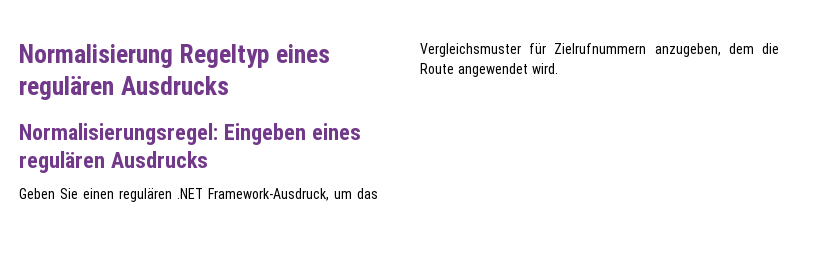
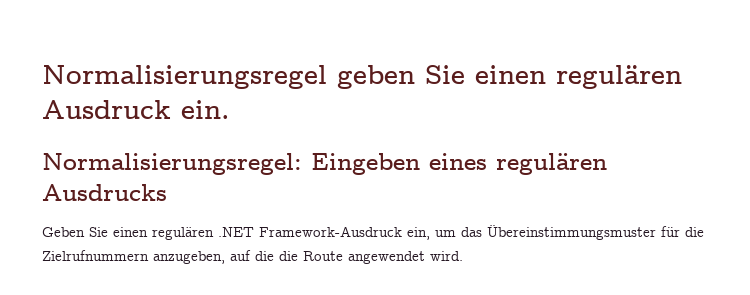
[19,44,330,68] [19,76,229,100] Normalisierung Regeltyp eines regulären Ausdrucks -> [42,65,682,89] [42,100,230,119] Normalisierungsregel geben Sie einen regulären Ausdruck ein.
[208,188,378,201] [420,43,754,57] Framework-Ausdruck, um das Vergleichsmuster für Zielrufnummern anzugeben, dem -> [259,225,704,240] [42,250,274,264] Framework-Ausdruck ein, um das Übereinstimmungsmuster für die Zielrufnummern anzugeben, auf die

